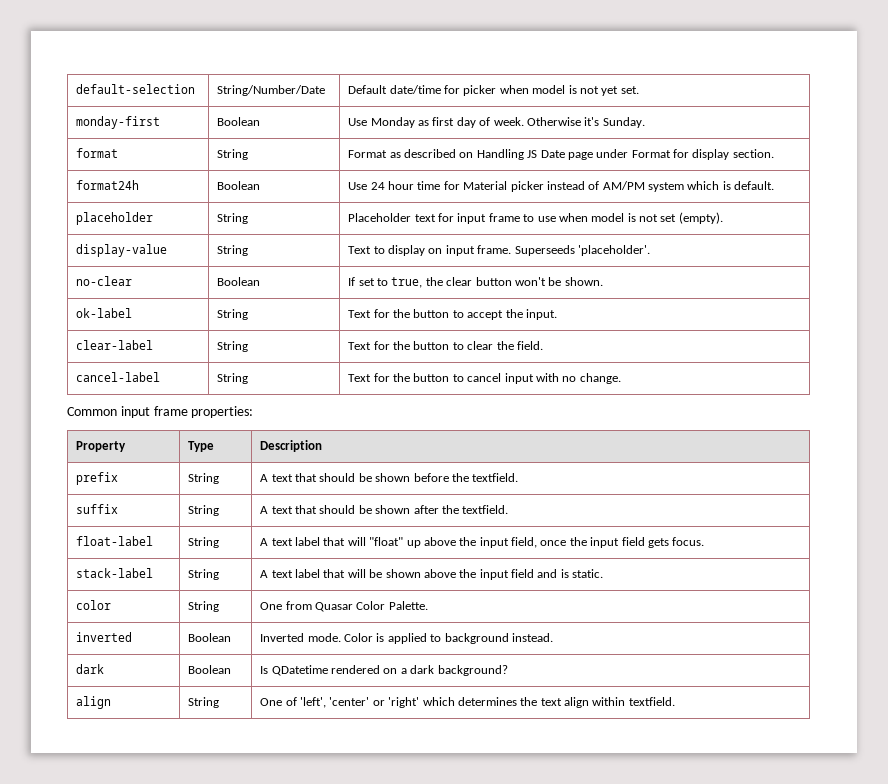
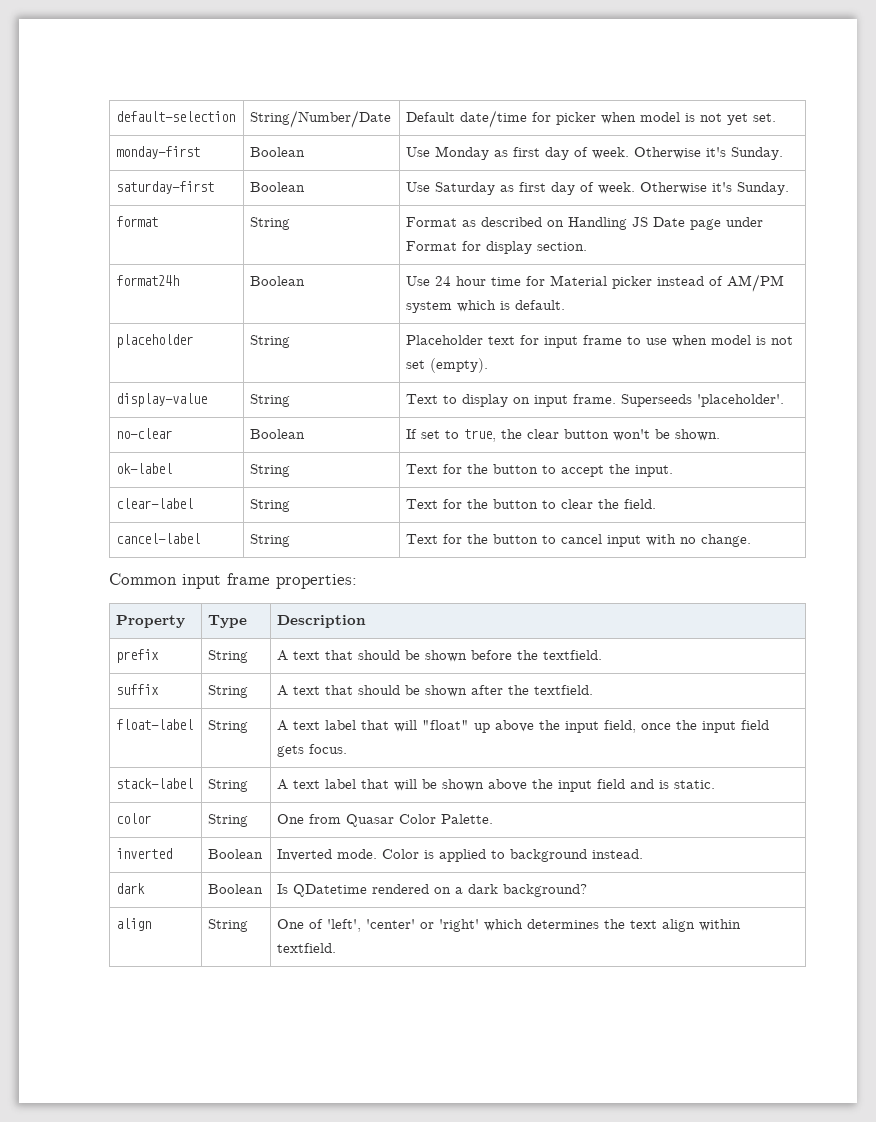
(645, 122) none -> [116,181,215,194] [250,182,306,192] [406,182,790,195] // saturday-first | Boolean | Use Saturday as first day of week. Otherwise it's Sunday.

